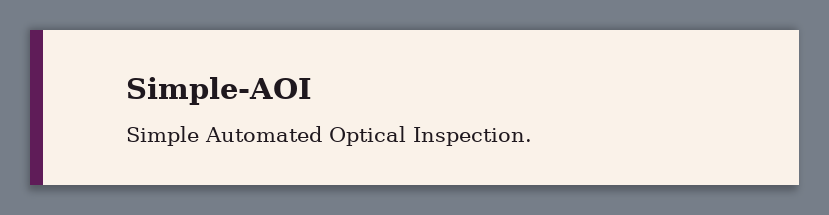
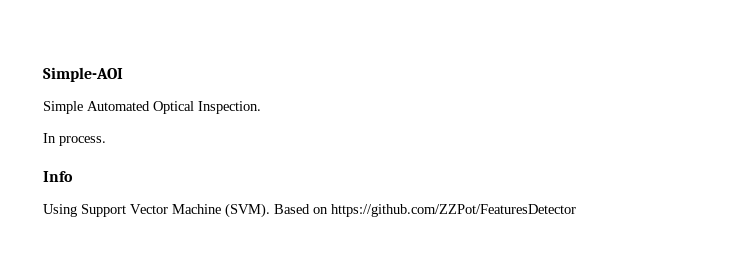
(532, 136) none -> [43,133,106,146] [43,171,73,182] [43,203,576,218] // In process. // Info // Using Support Vector Machine (SVM). Based on https://github.com/ZZPot/FeaturesDetector

